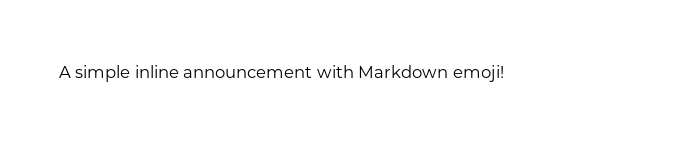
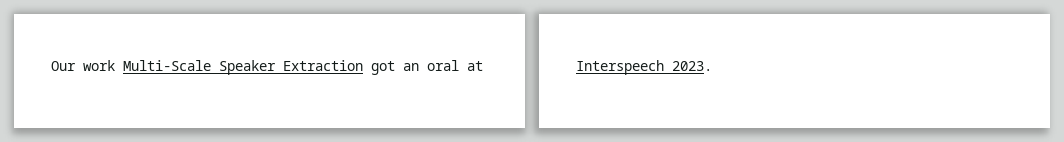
[59,65,504,82] A simple inline announcement with Markdown emoji! -> [51,60,712,75] Our work Multi-Scale Speaker Extraction got an oral at Interspeech 2023.

